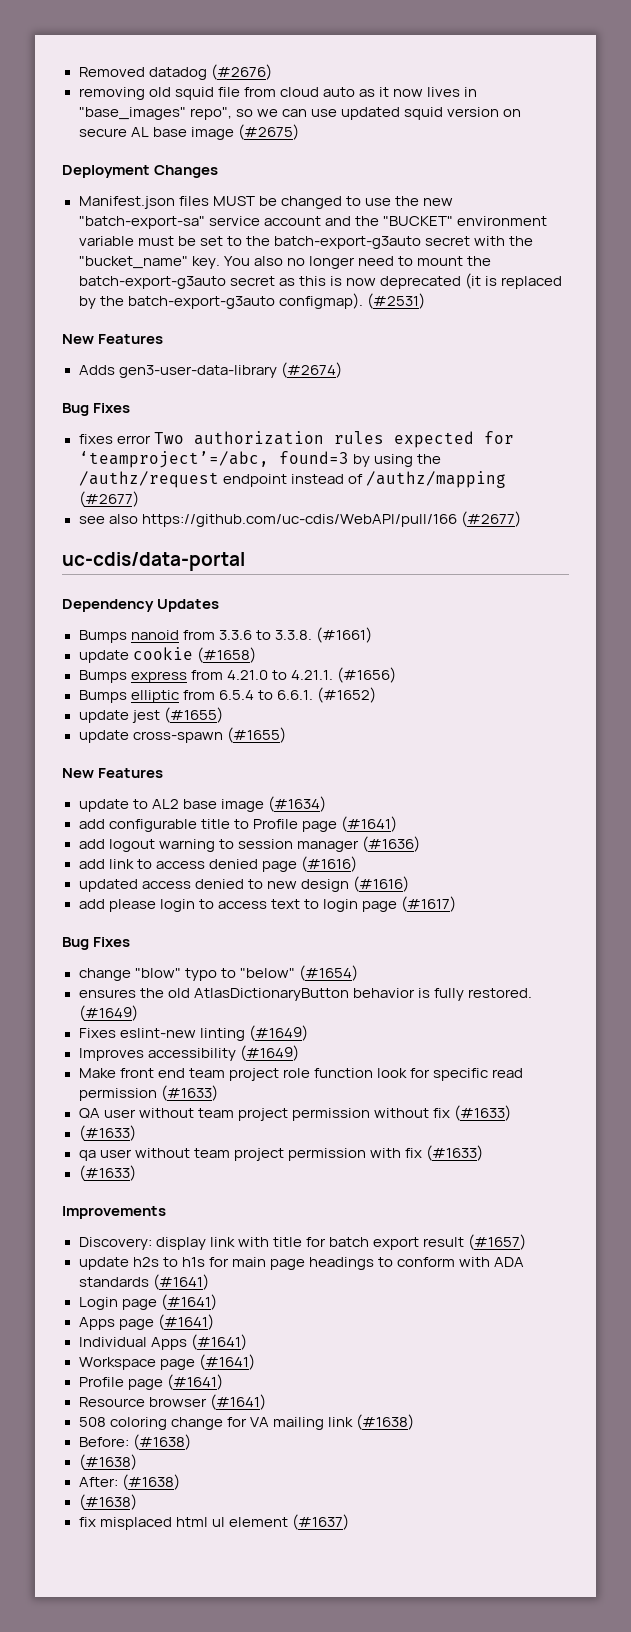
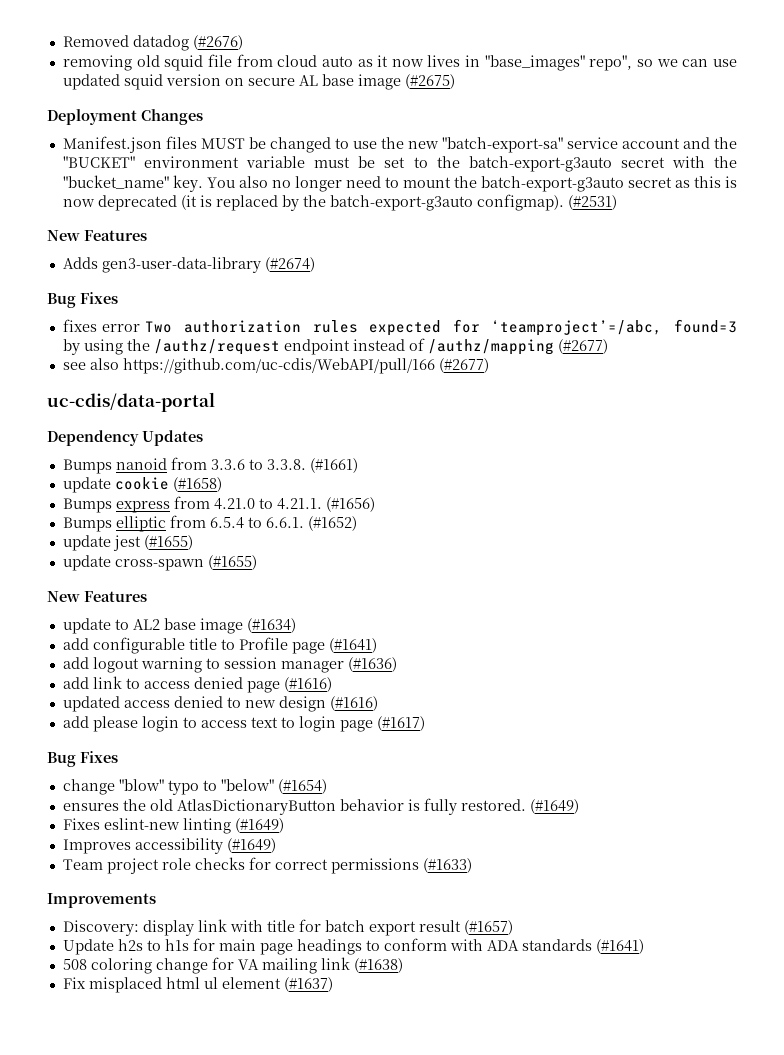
[78,1068,523,1081] [78,1085,218,1101] [78,1105,511,1121] [78,1125,136,1141] [78,1145,483,1161] Make front end team project role function look for specific read permission (#1633) // QA user without team project permission without fix (#1633) // (#1633) // qa user without team project permission with fix (#1633) // -> [62,857,419,874] Team project role checks for correct permissions
[78,1257,129,1270] update -> [62,939,114,955] Update
[78,1294,217,1310] [78,1314,214,1330] [78,1334,247,1350] [78,1354,255,1370] [78,1374,223,1390] [78,1394,266,1410] // Login page (#1641) // Apps page (#1641) // Individual Apps (#1641) // Workspace page (#1641) // Profile page (#1641) // Resource browser (#1641) -> (644, 946) none
[78,1434,191,1450] [78,1454,137,1470] [78,1474,180,1490] [78,1494,137,1510] [78,1517,96,1527] Before: (#1638) // (#1638) // After: (#1638) // (#1638) // fix -> [62,977,86,989] Fix

